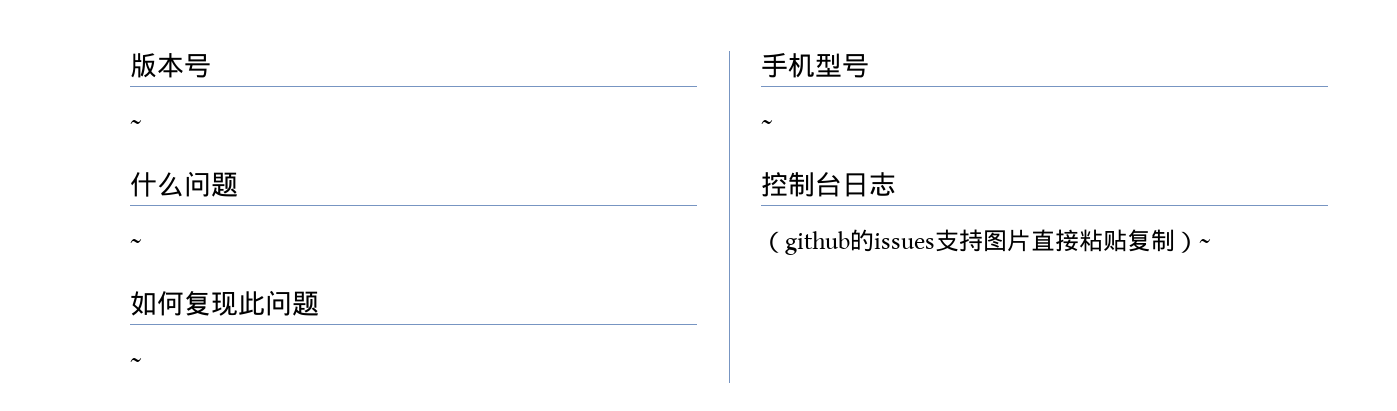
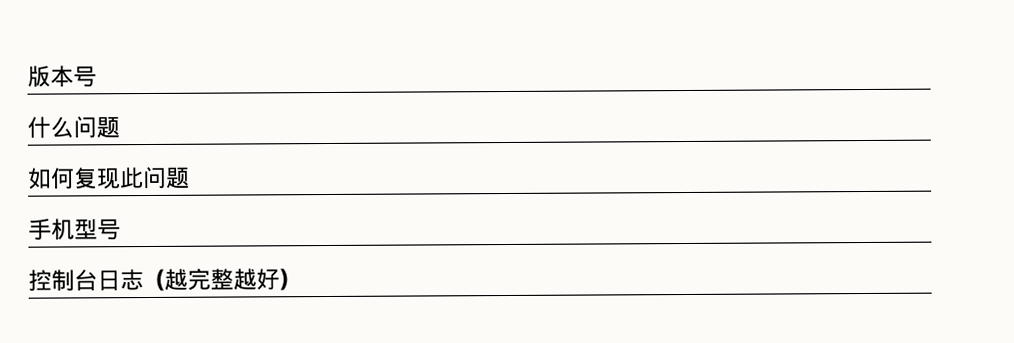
[130,120,142,130] // ~ -> (97, 77) none
[130,239,142,249] // ~ -> (120, 127) none
[130,358,142,368] // ~ -> (190, 177) none
[761,120,773,130] // ~ -> (121, 230) none
[761,229,1211,255] // （github的issues支持图片直接粘贴复制）~ -> [143,268,301,292] （越完整越好）

